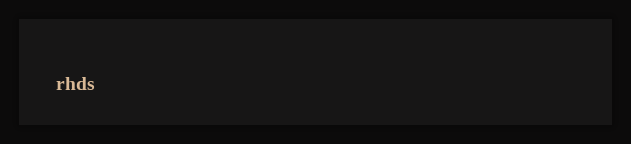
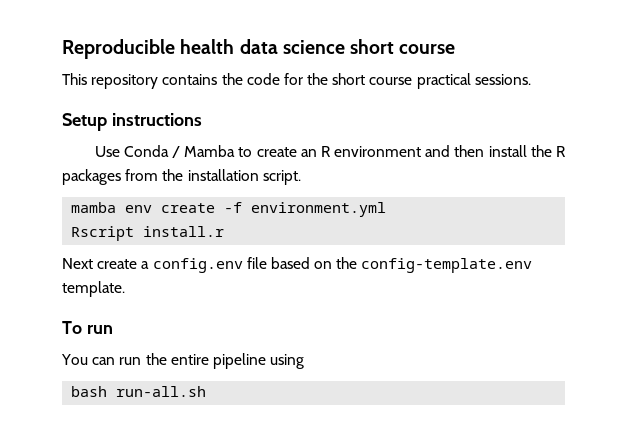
[56,77,95,90] rhds -> [62,39,456,59] [62,73,531,89] [62,113,202,131] [94,145,566,158] [62,169,301,185] [71,202,387,217] [71,226,225,241] [62,257,533,273] [62,281,125,297] [62,321,113,334] [61,353,305,369] [71,386,207,397] Reproducible health data science short course // This repository contains the code for the short course practical sessions. // Setup instructions // Use Conda / Mamba to create an R environment and then install the R packages from the installation script. // mamba env create -f environment.yml // Rscript install.r // Next create a config.env file based on the config-template.env template. // To run // You can run the entire pipeline using // bash run-all.sh

